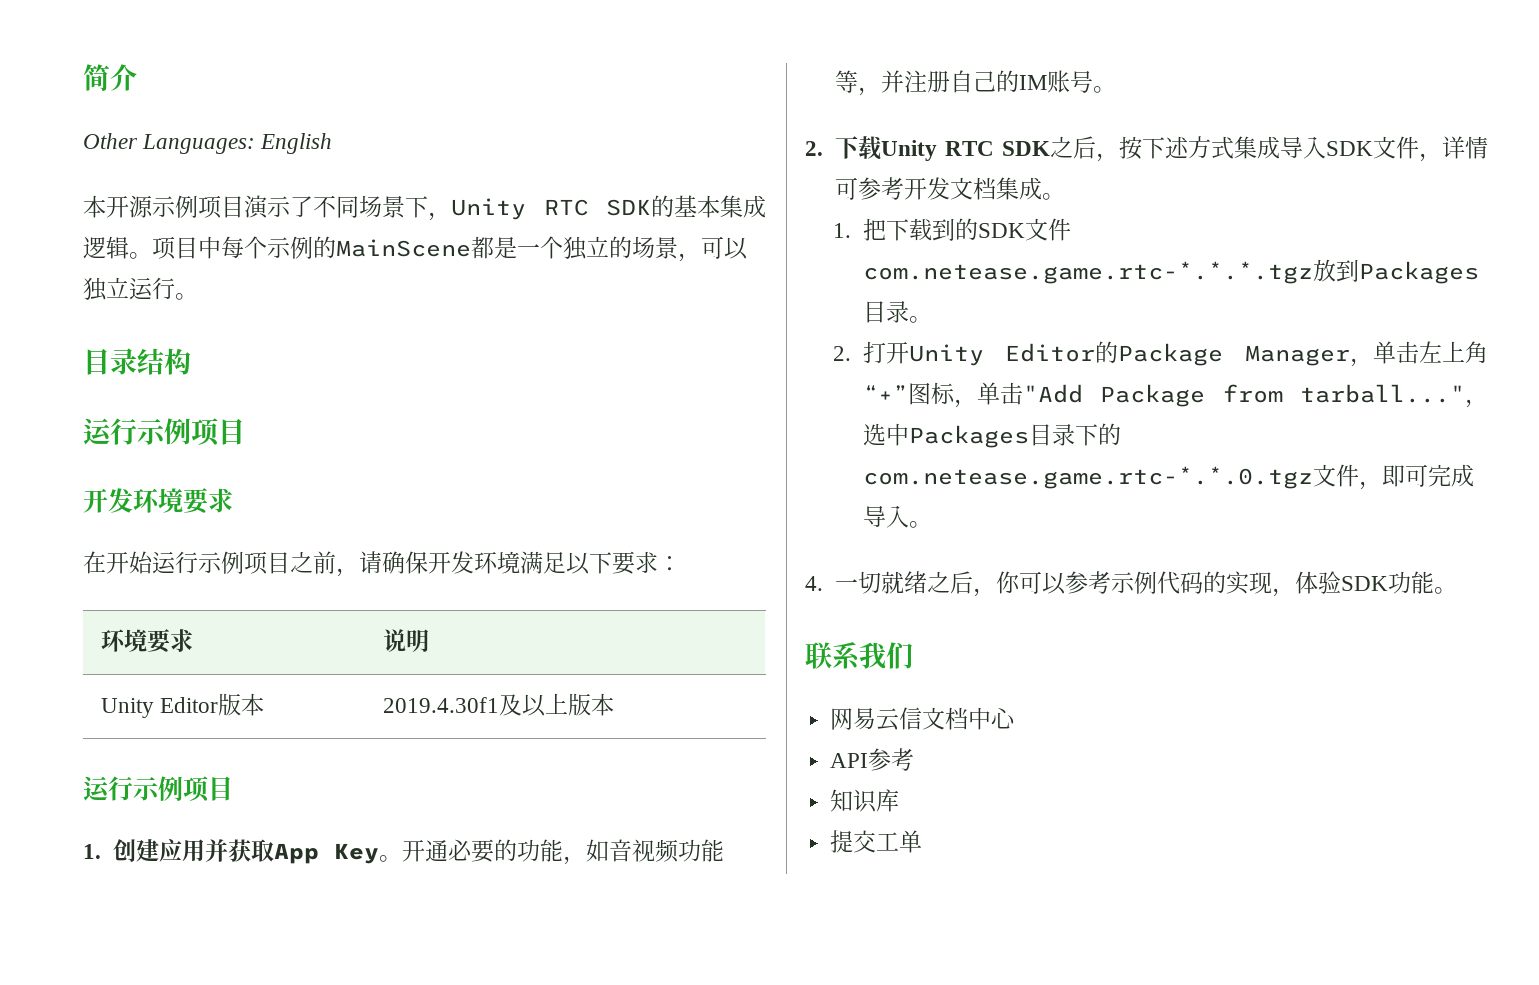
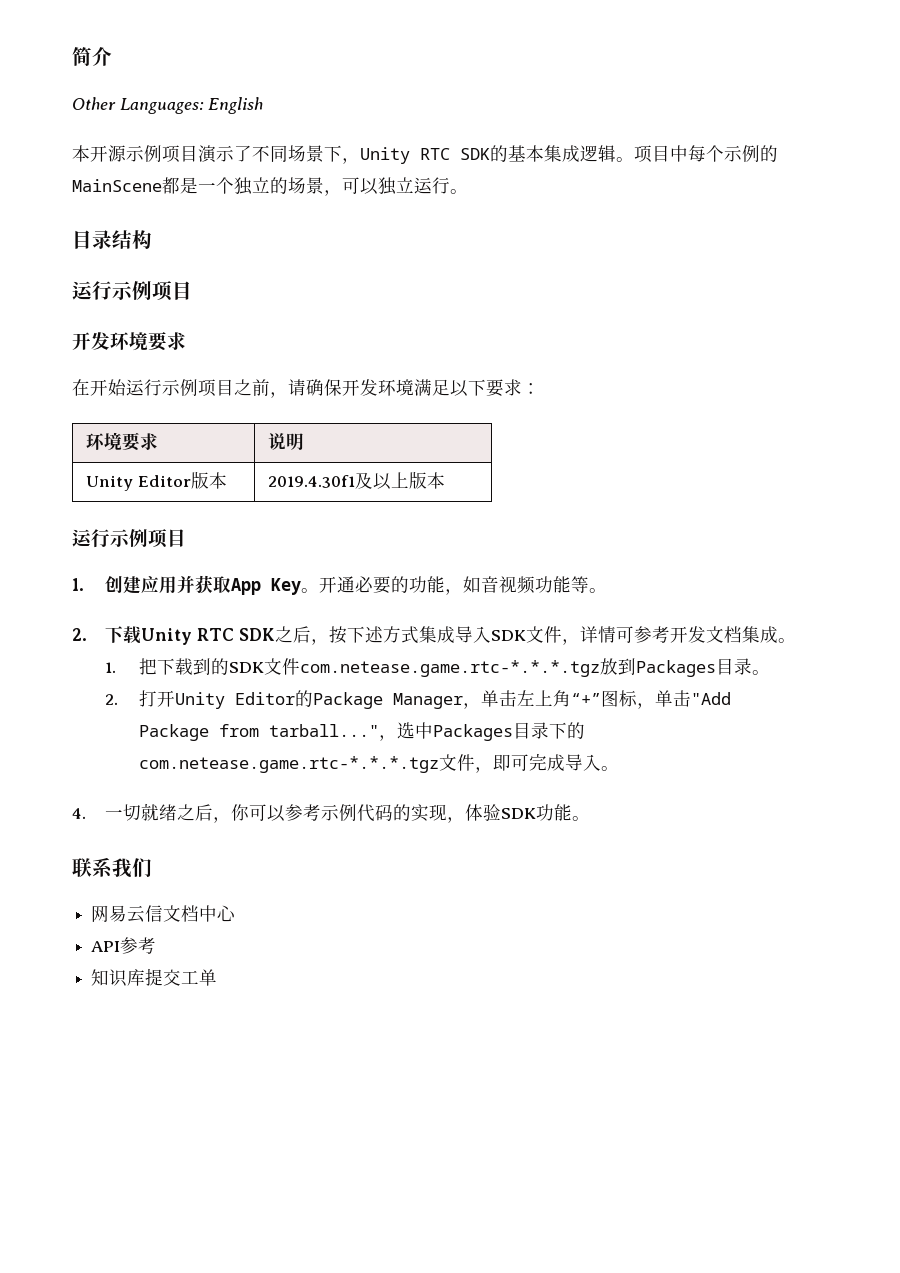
[857,70,1093,96] ，并注册自己的IM账号 -> (590, 584) none
[862,466,1313,489] com.netease.game.rtc-*.*.0.tgz -> [138,756,439,773] com.netease.game.rtc-*.*.*.tgz
(900, 800) // -> (146, 977) none

